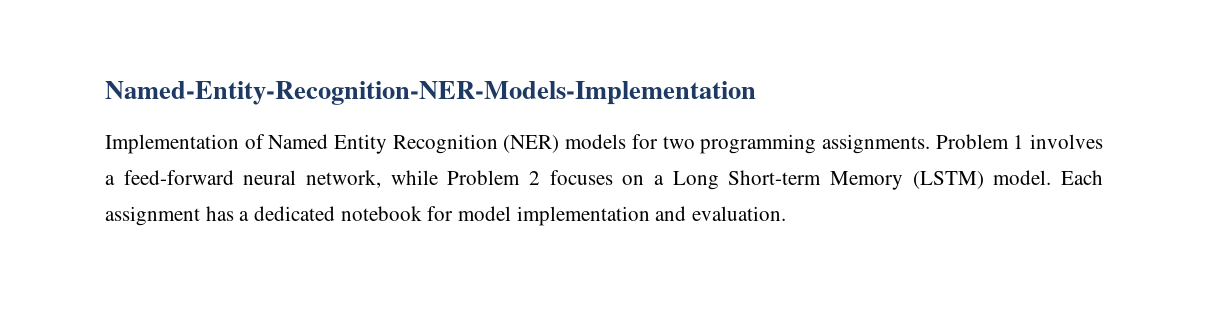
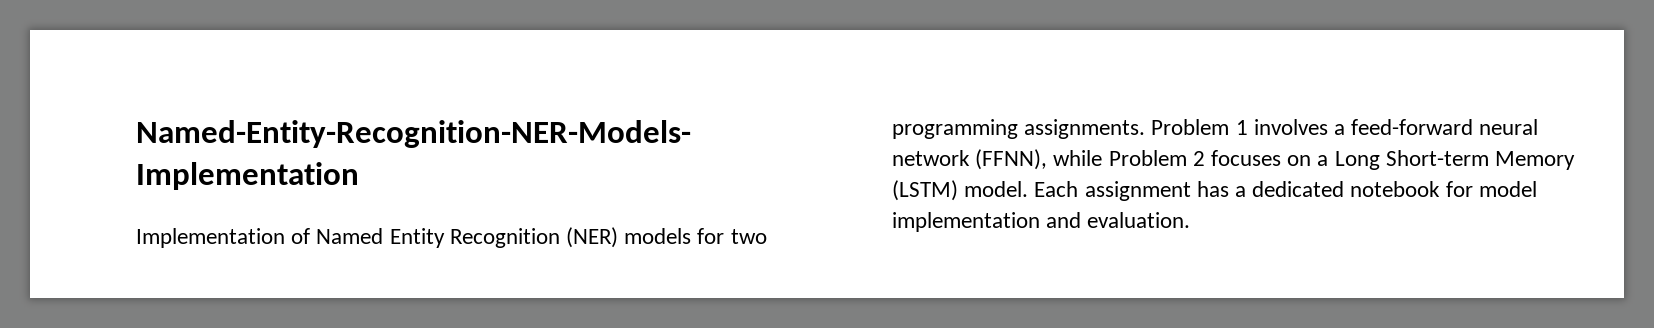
[306,170,381,188] network, -> [892,149,1048,170] network (FFNN),

